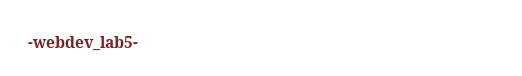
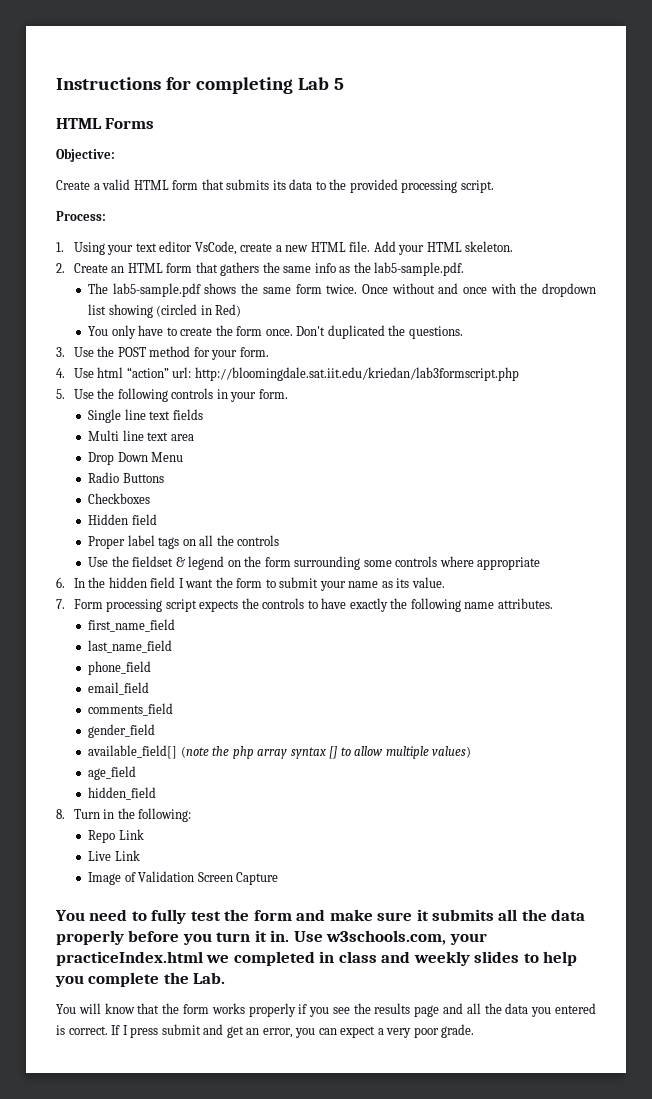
[28,36,138,51] -webdev_lab5- -> [56,77,344,94] [56,118,155,129] [56,148,115,162] [56,179,494,193] [56,211,106,221] [56,241,514,255] [56,262,465,276] [88,283,597,297] [88,304,242,318] [88,325,463,339] [56,346,269,360] [56,367,519,381] [56,388,288,402] [88,409,203,423] [88,430,194,441] [88,452,184,465] [88,472,164,483] [88,493,151,504] [88,514,157,525] [88,535,280,549] [88,556,541,570] [56,577,445,591] [56,598,553,612] [88,619,176,632] [88,640,173,653] [88,661,152,675] [88,682,150,695] [88,703,174,716] [88,724,156,738] [88,745,472,759] [88,766,137,780] [88,787,157,800] [56,808,192,822] [88,829,144,843] [88,850,140,861] [88,871,279,885] [55,909,586,924] [56,930,487,945] [56,951,578,966] [55,972,226,987] [56,1003,596,1017] [56,1024,475,1038] Instructions for completing Lab 5 // HTML Forms // Objective: // Create a valid HTML form that submits its data to the provided processing script. // Process: // 1. Using your text editor VsCode, create a new HTML file. Add your HTML skeleton. // 2. Create an HTML form that gathers the same info as the lab5-sample.pdf. // The lab5-sample.pdf shows the same form twice. Once without and once with the dropdown list showing (circled in Red) // You only have to create the form once. Don't duplicated the questions. // 3. Use the POST method for your form. // 4. Use html “action” url: http://bloomingdale.sat.iit.edu/kriedan/lab3formscript.php // 5. Use the following controls in your form. // Single line text fields // Multi line text area // Drop Down Menu // Radio Buttons // Checkboxes // Hidden field // Proper label tags on all the controls // Use the fieldset & legend on the form surrounding some controls where appropriate // 6. In the hidden field I want the form to submit your name as its value. // 7. Form processing script expects the controls to have exactly the following name attributes. // first_name_field // last_name_field // phone_field // email_field // comments_field // gender_field // available_field[] (note the php array syntax [] to allow multiple values) // age_field // hidden_field // 8. Turn in the following: // Repo Link // Live Link // Image of Validation Screen Capture // You need to fully test the form and make sure it submits all the data properly before you turn it in. Use w3schools.com, your practiceIndex.html we completed in class and weekly slides to help you complete the Lab. // You will know that the form works properly if you see the results page and all the data you entered is correct. If I press submit and get an error, you can expect a very poor grade.

